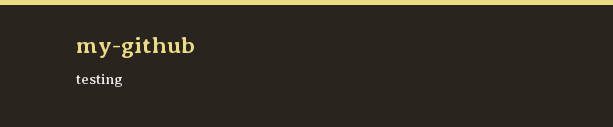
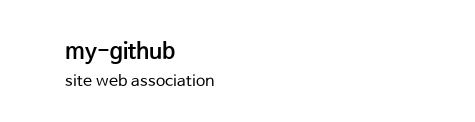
[76,74,123,87] testing -> [65,74,215,87] site web association

